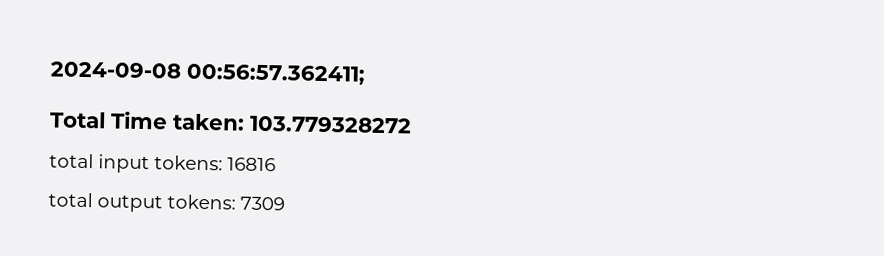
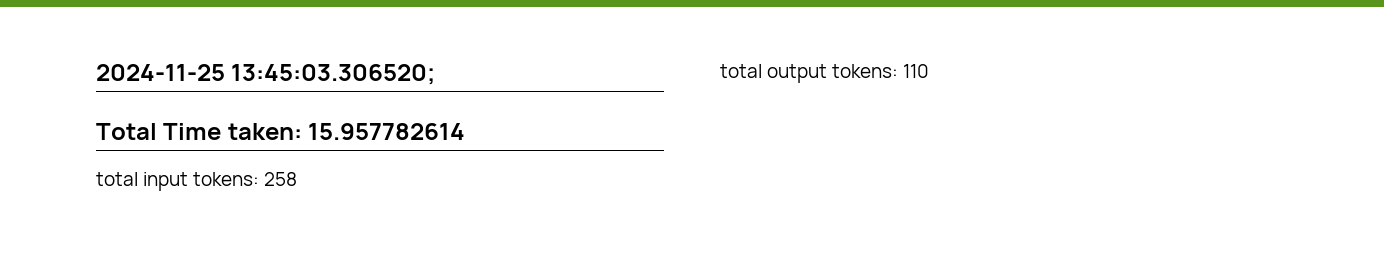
[50,61,366,86] 2024-09-08 00:56:57.362411; -> [96,64,436,85] 2024-11-25 13:45:03.306520;
[249,115,412,134] 103.779328272 -> [308,123,466,140] 15.957782614
[227,157,276,172] 16816 -> [264,172,298,186] 258
[240,196,285,211] 7309 -> [903,64,930,78] 110

